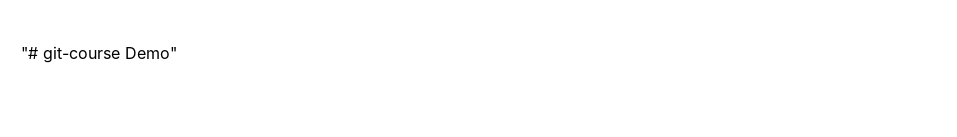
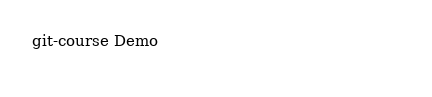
[21,46,177,63] "# git-course Demo" -> [32,34,158,49] git-course Demo

